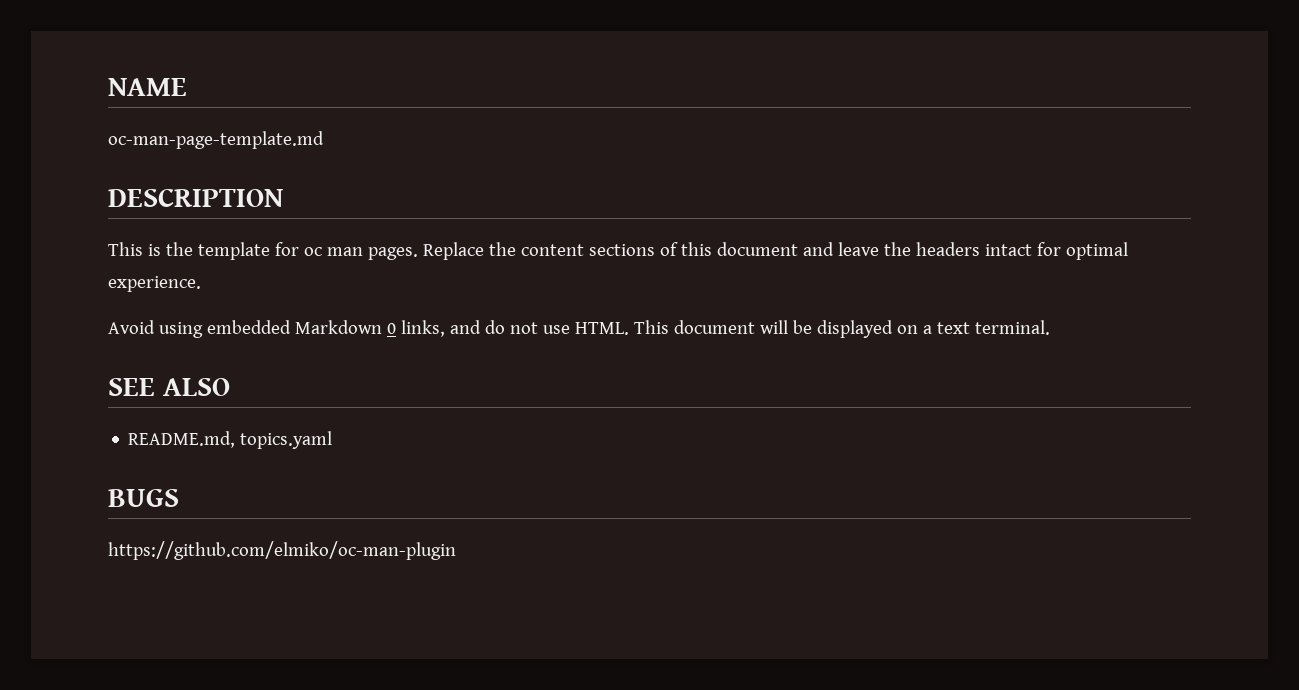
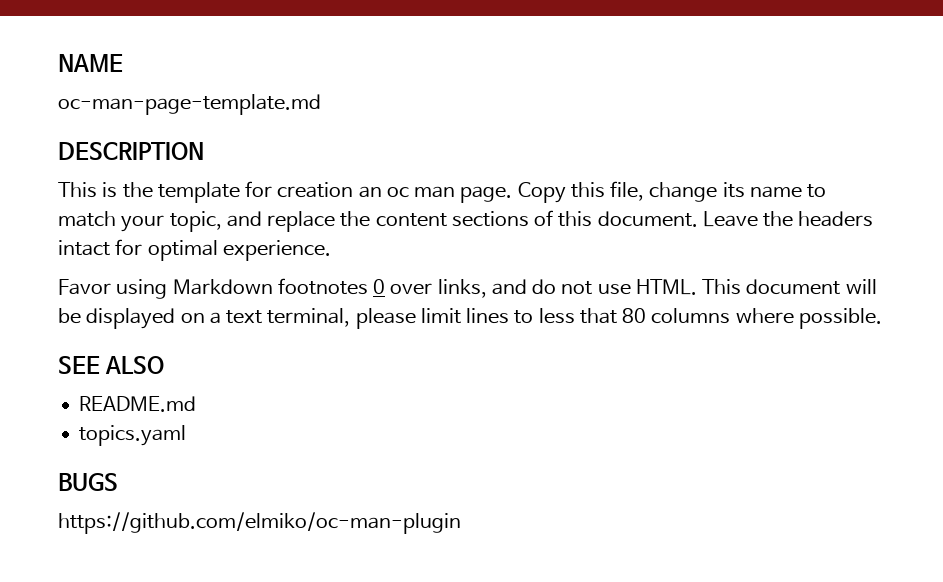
[303,242,484,260] oc man pages. Replace -> [277,181,827,203] [58,211,336,232] creation an oc man page. Copy this file, change its name to match your topic, and replace
[716,242,879,256] document and leave -> [597,211,758,227] document. Leave
[108,320,396,338] Avoid using embedded Markdown 0 -> [58,278,433,299] Favor using Markdown footnotes 0 over
[974,320,1050,335] terminal. -> [267,308,882,329] terminal, please limit lines to less that 80 columns where possible.
[128,431,236,448] README.md, -> [79,396,197,412] README.md //

